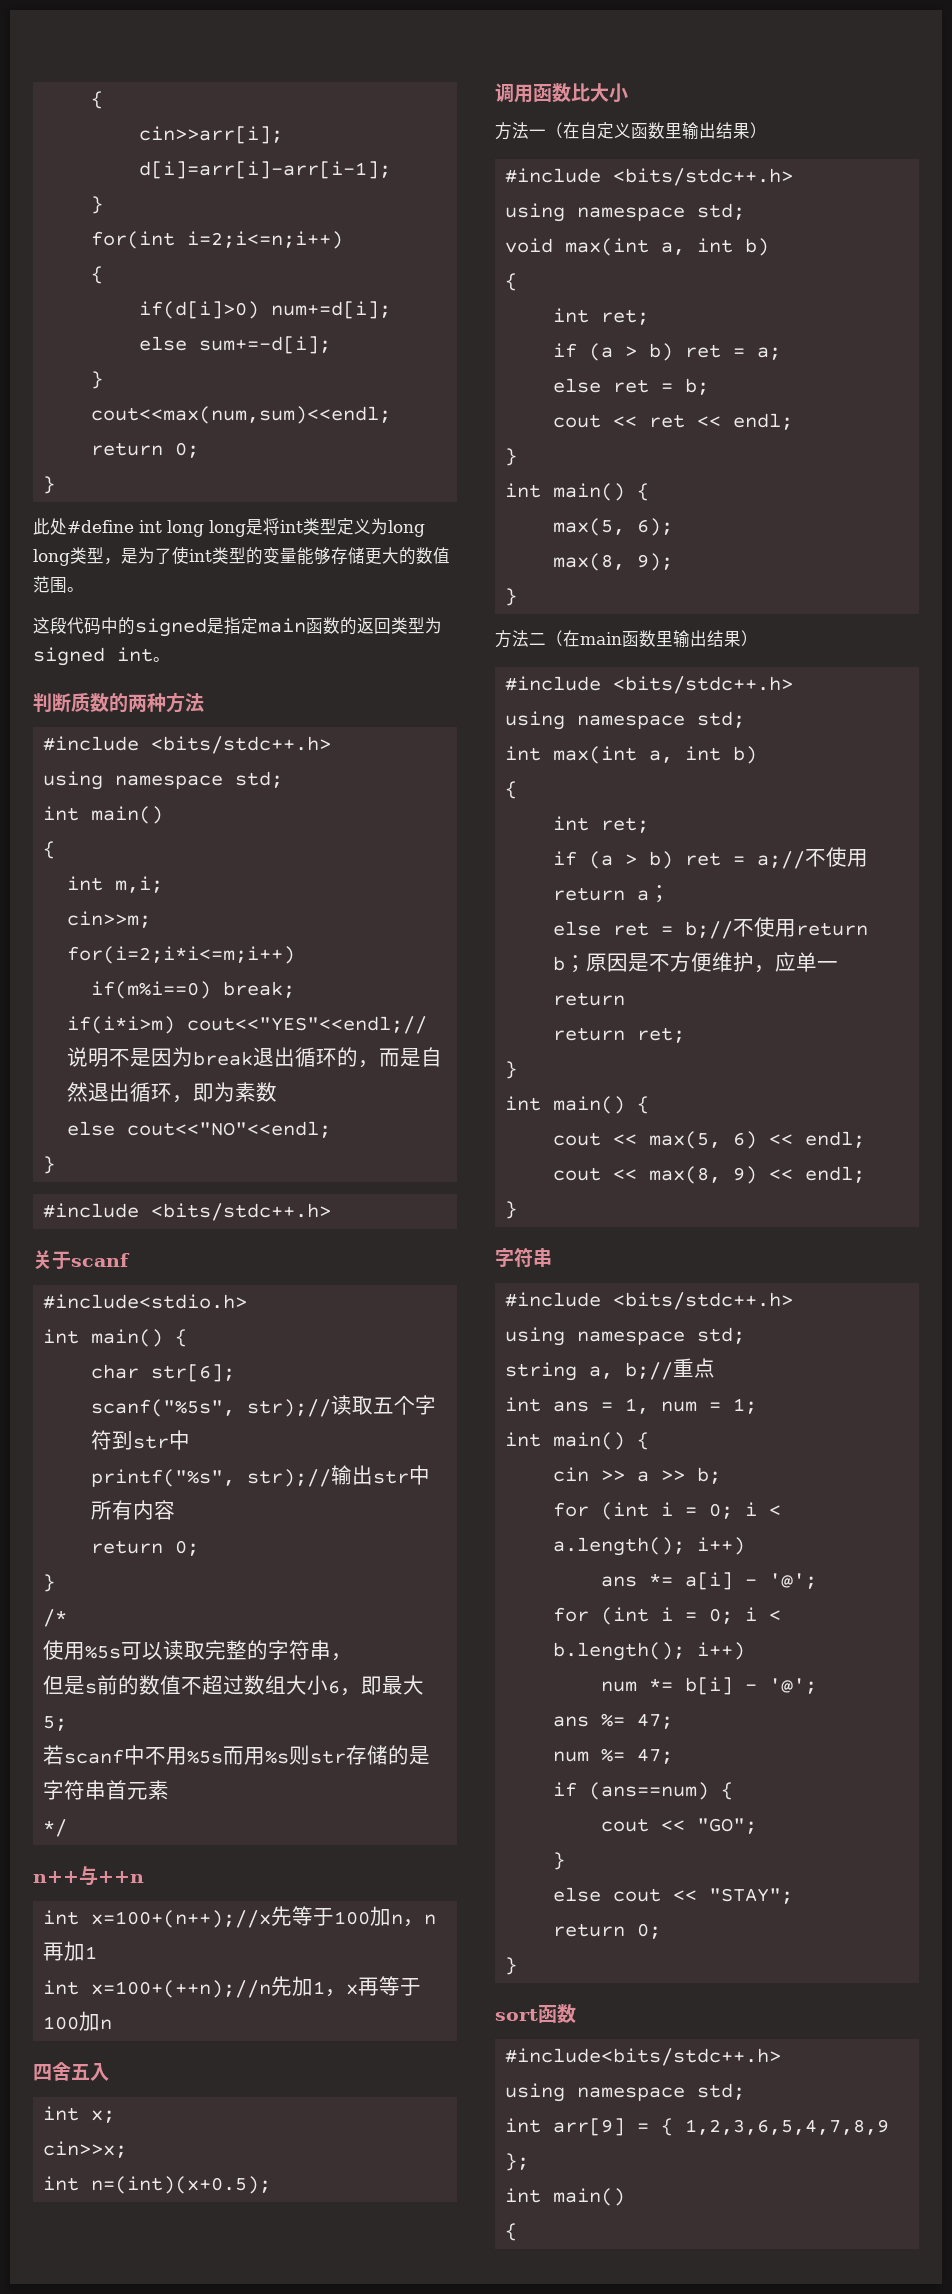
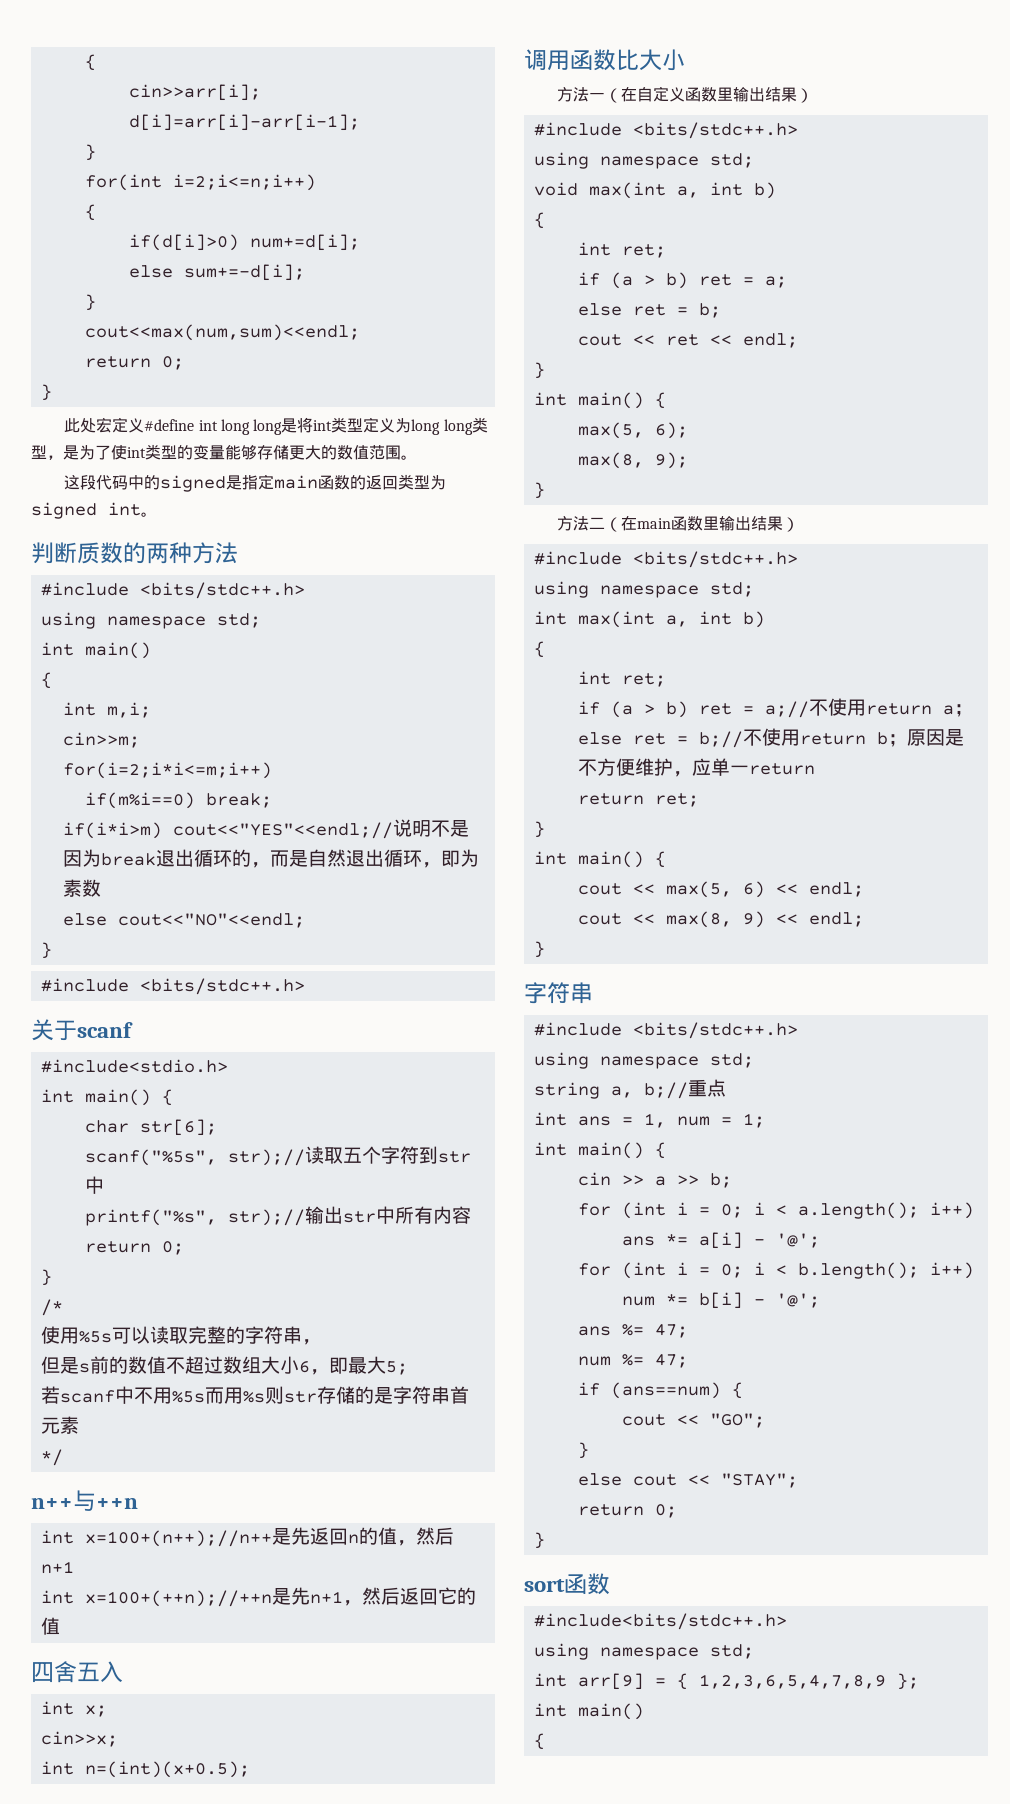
(67, 526) none -> [96,417,145,433] 宏定义
[90,1906,436,1928] [42,1941,97,1961] [42,1976,421,1998] [42,2011,112,2031] x=100+(n++);//x先等于100加n，n再加1 // int x=100+(++n);//n先加1，x再等于100加n -> [84,1527,454,1547] [40,1561,74,1574] [40,1587,476,1607] [40,1617,60,1635] x=100+(n++);//n++是先返回n的值，然后n+1 // int x=100+(++n);//++n是先n+1，然后返回它的值

